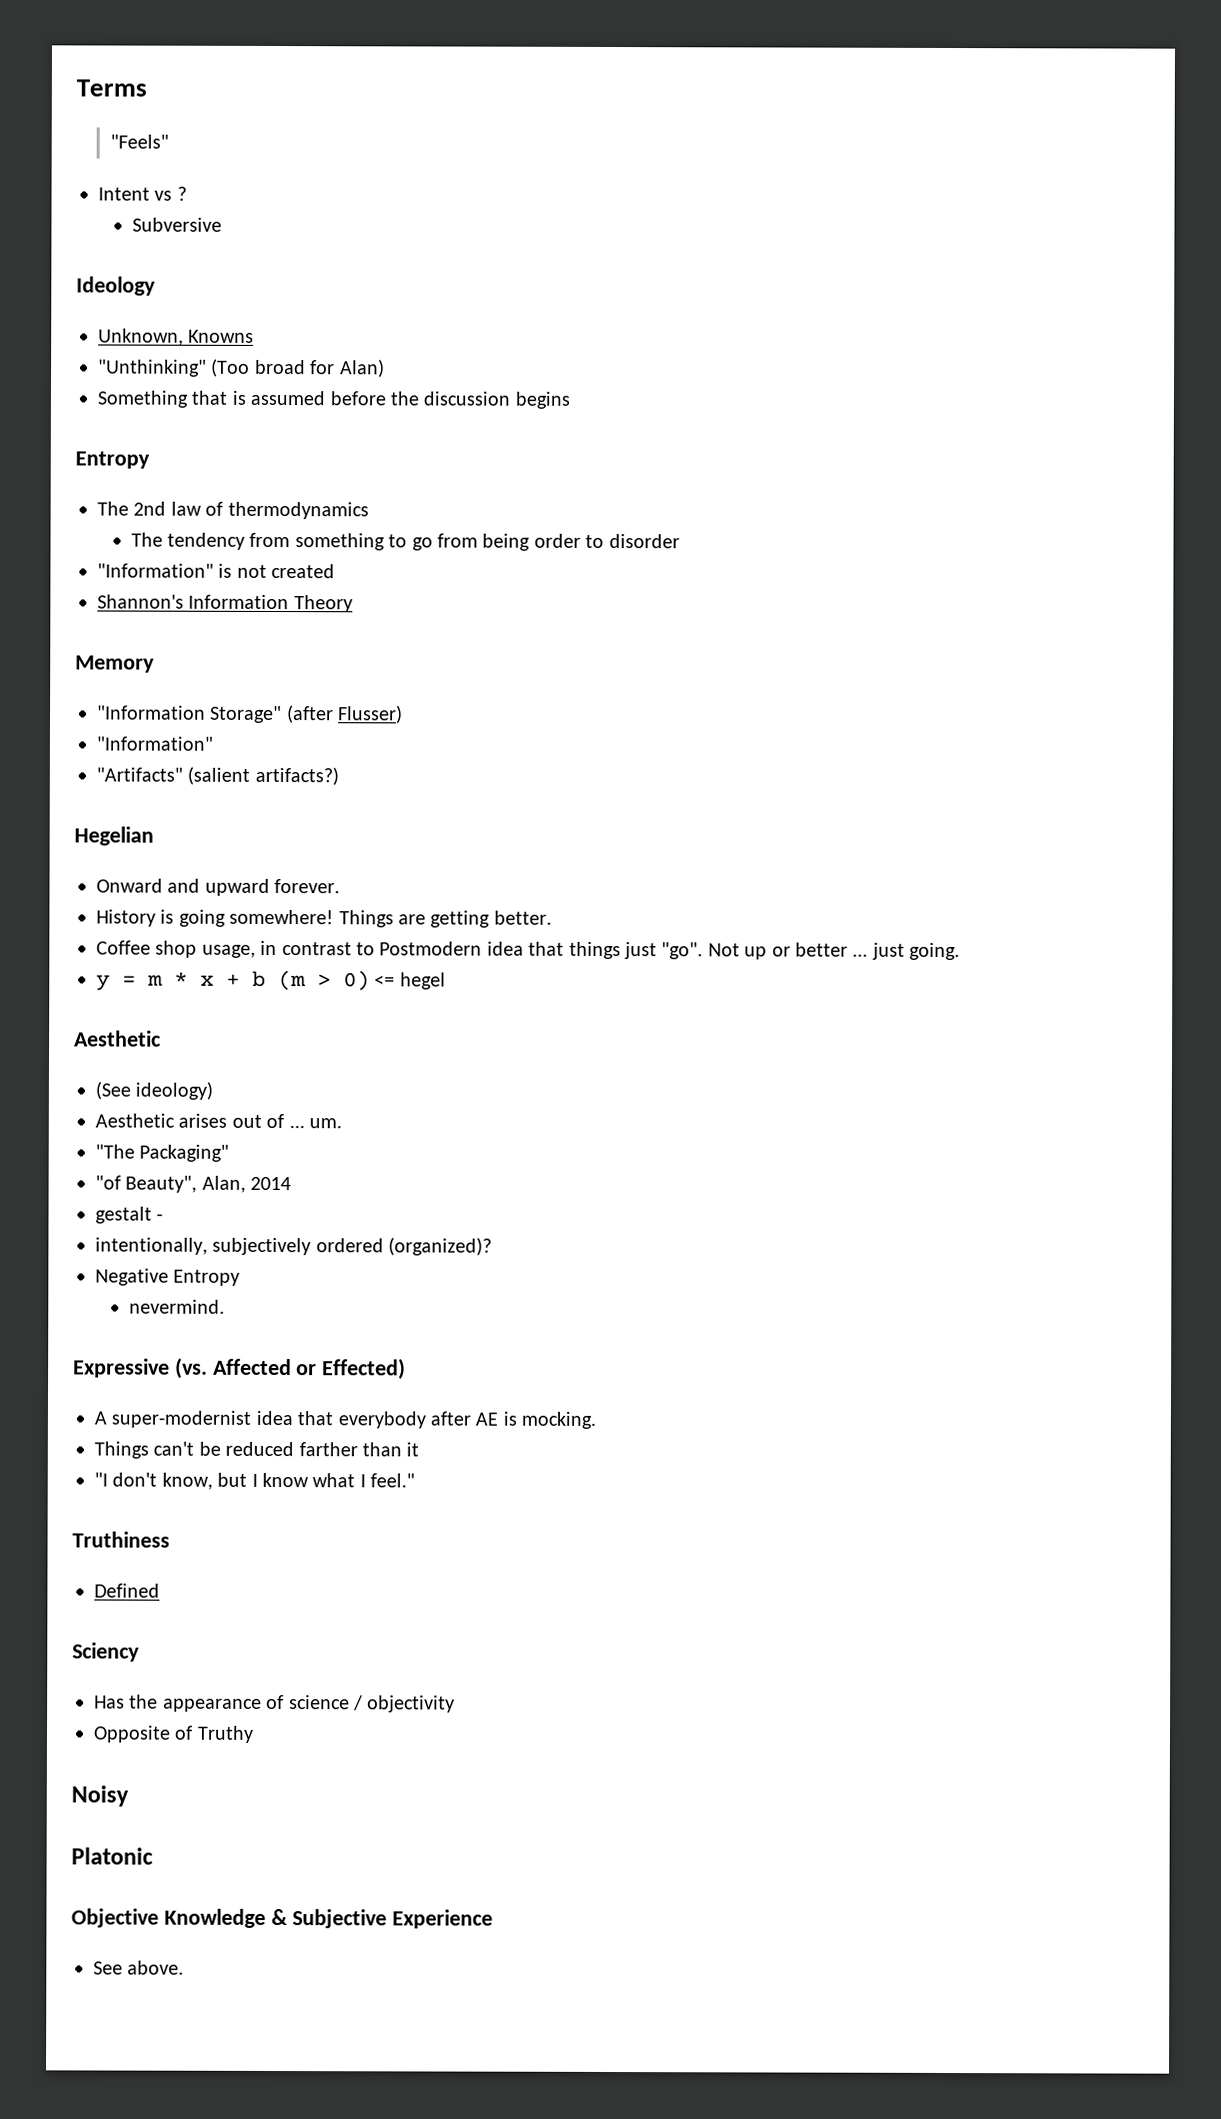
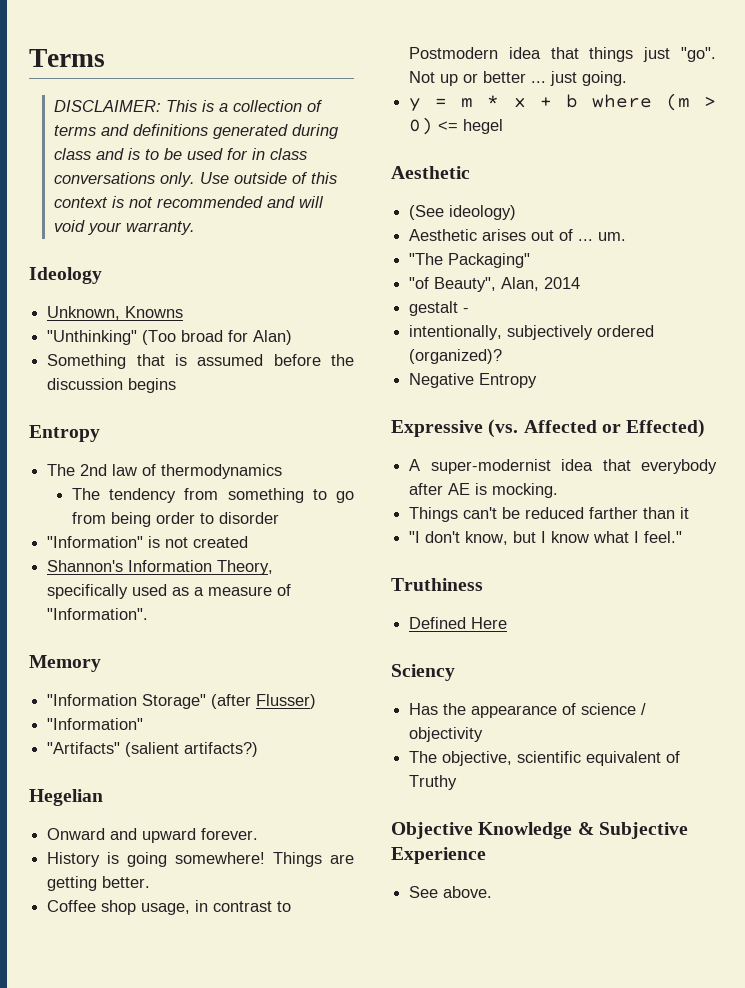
[109,134,169,149] [98,186,187,201] [131,217,222,232] "Feels" // Intent vs ? // Subversive -> [53,100,323,112] [53,124,339,139] [53,148,307,160] [53,172,337,187] [53,196,324,208] [53,220,195,235] DISCLAIMER: This is a collection of terms and definitions generated during class and is to be used for in class conversations only. Use outside of this context is not recommended and will void your warranty.
[293,595,353,613] Theory -> [217,560,274,575] [47,584,292,599] [47,608,149,620] Theory, specifically used as a measure of "Information".
(266, 978) none -> [591,94,652,108] where
[128,1299,225,1314] // nevermind. -> (538, 380) none
(160, 1590) none -> [471,617,508,629] Here
[93,1725,171,1743] Opposite -> [409,751,662,766] The objective, scientific equivalent
[71,1785,129,1807] [71,1847,153,1865] // Noisy // Platonic -> (458, 782) none

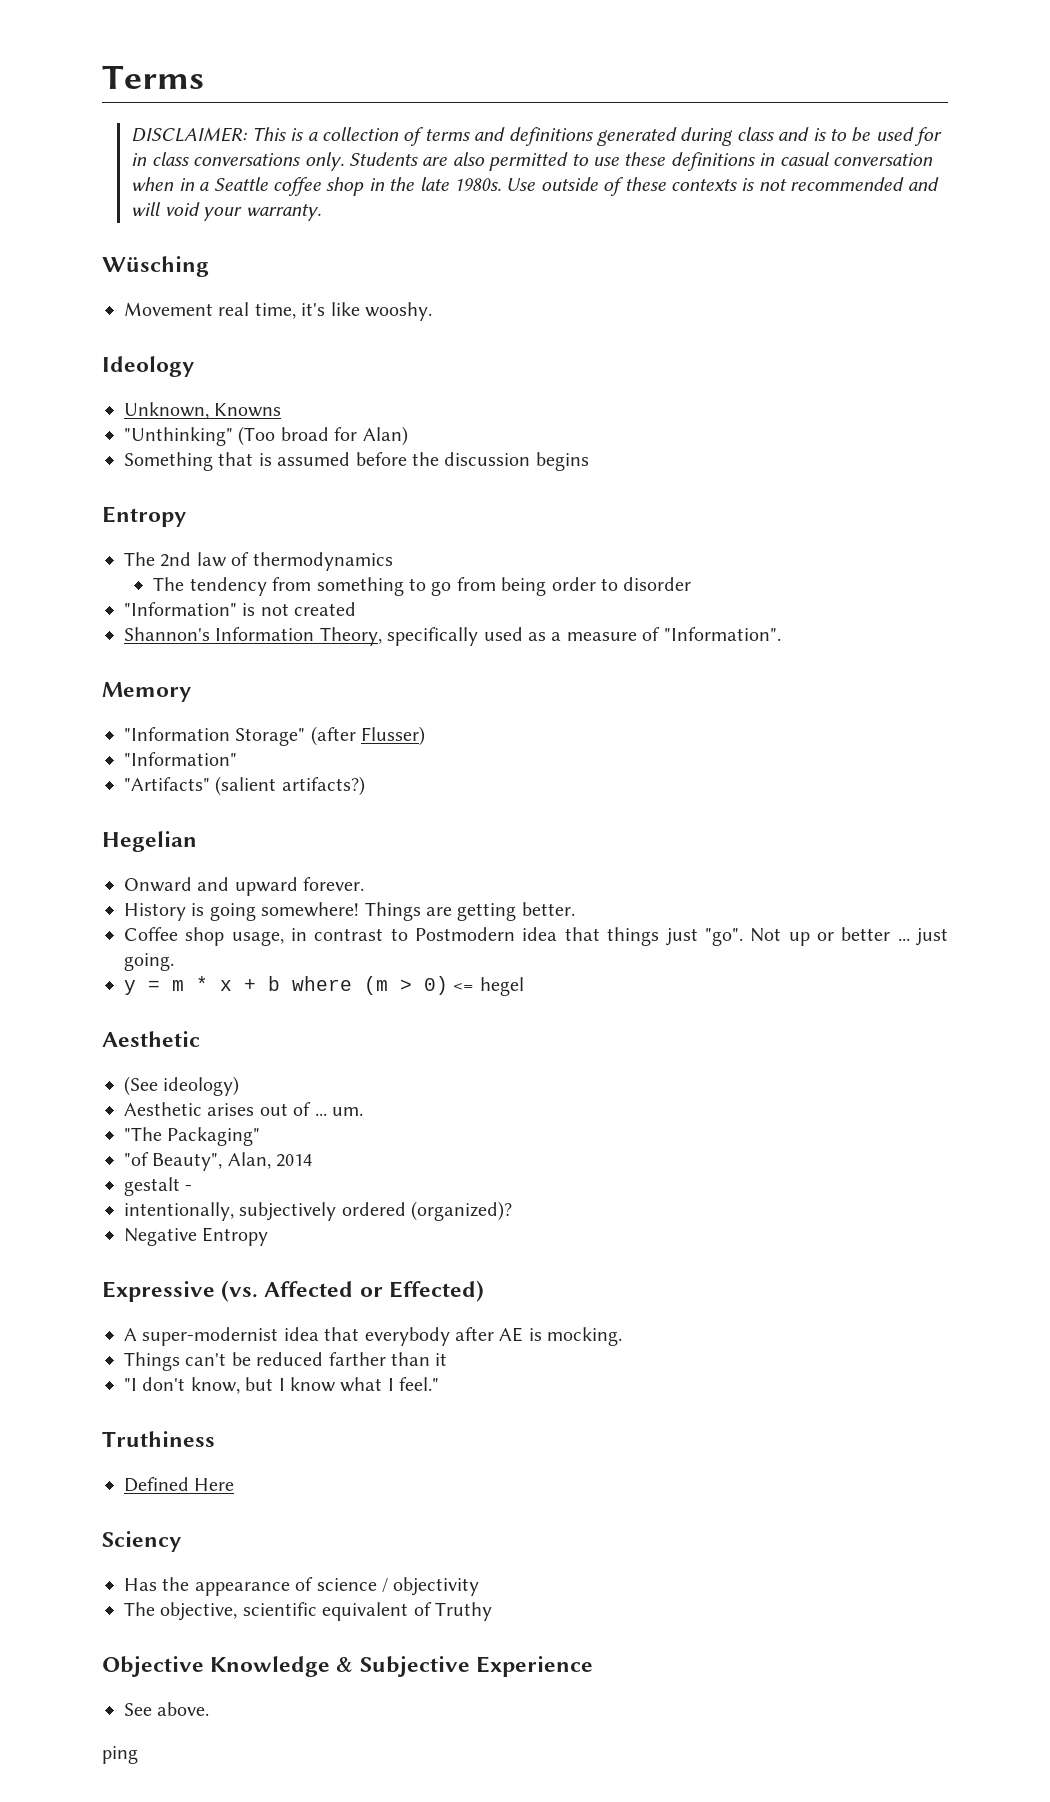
(195, 179) none -> [348,152,933,171] [131,177,501,196] Students are also permitted to use these definitions in casual conversation when in a Seattle coffee shop in the late 1980s.
[310,172,337,184] [53,197,108,208] this context -> [624,177,737,191] these contexts
(195, 228) none -> [102,256,209,277] [124,302,432,321] // Wüsching // Movement real time, it's like wooshy.
(493, 892) none -> [102,1746,138,1764] // ping

